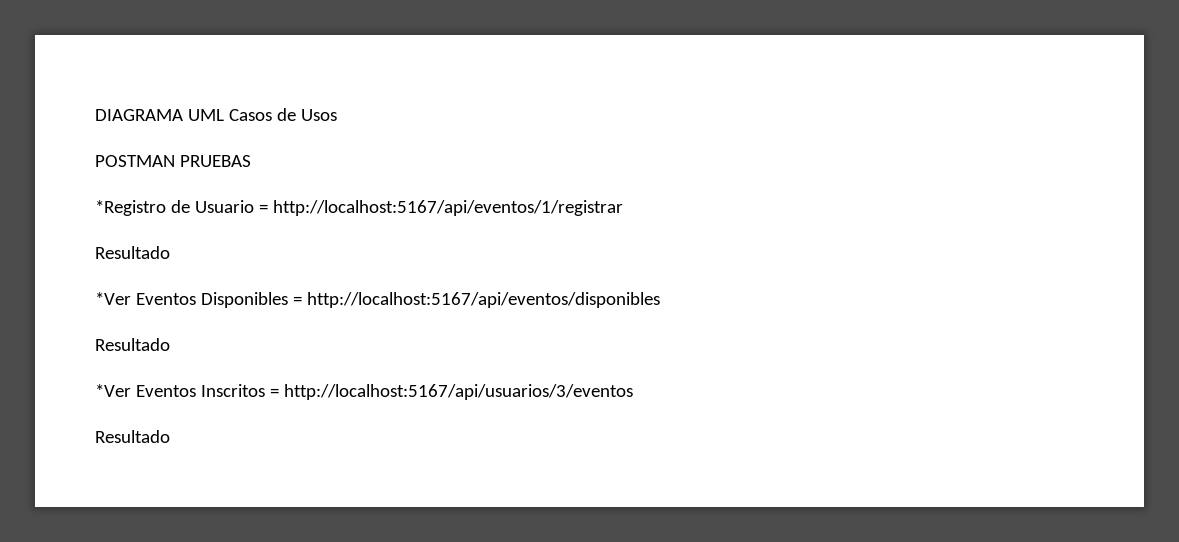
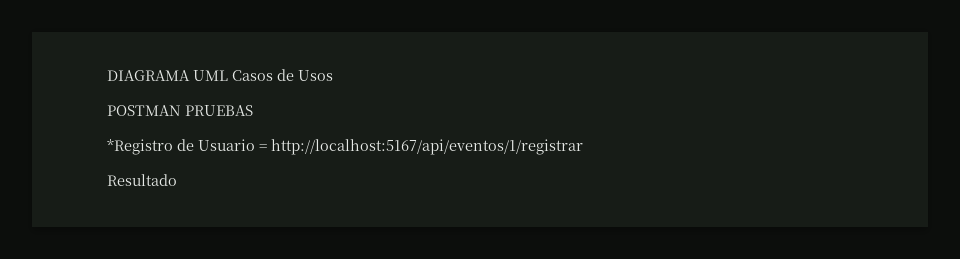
[95,292,660,308] [95,338,170,351] [95,384,633,400] [95,430,170,443] // *Ver Eventos Disponibles = http://localhost:5167/api/eventos/disponibles // Resultado // *Ver Eventos Inscritos = http://localhost:5167/api/usuarios/3/eventos // Resultado -> (177, 180) none

